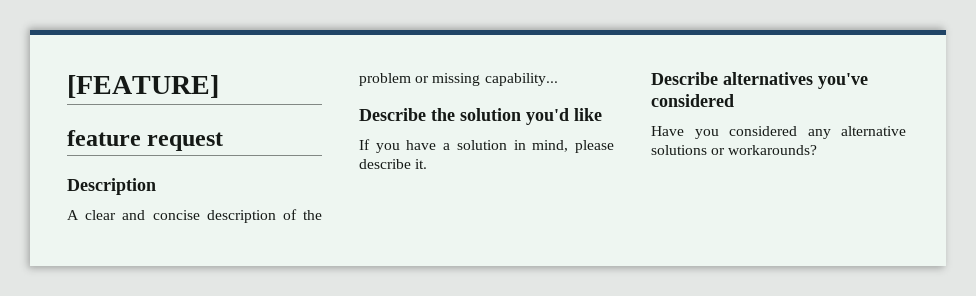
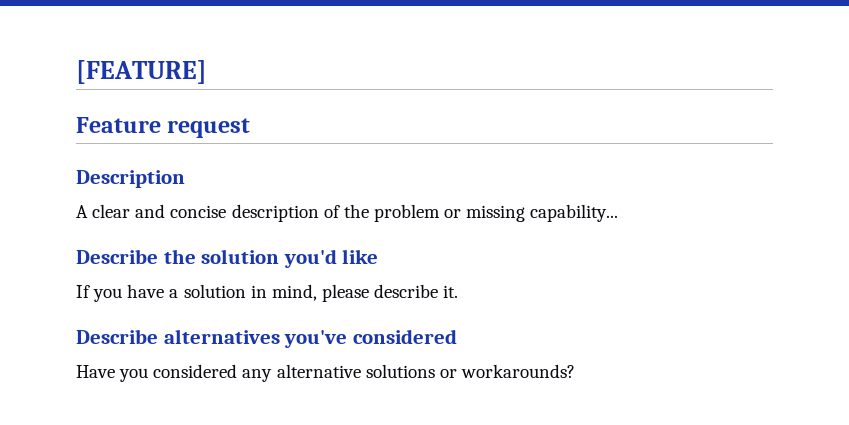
[67,130,141,146] feature -> [76,117,161,133] Feature

